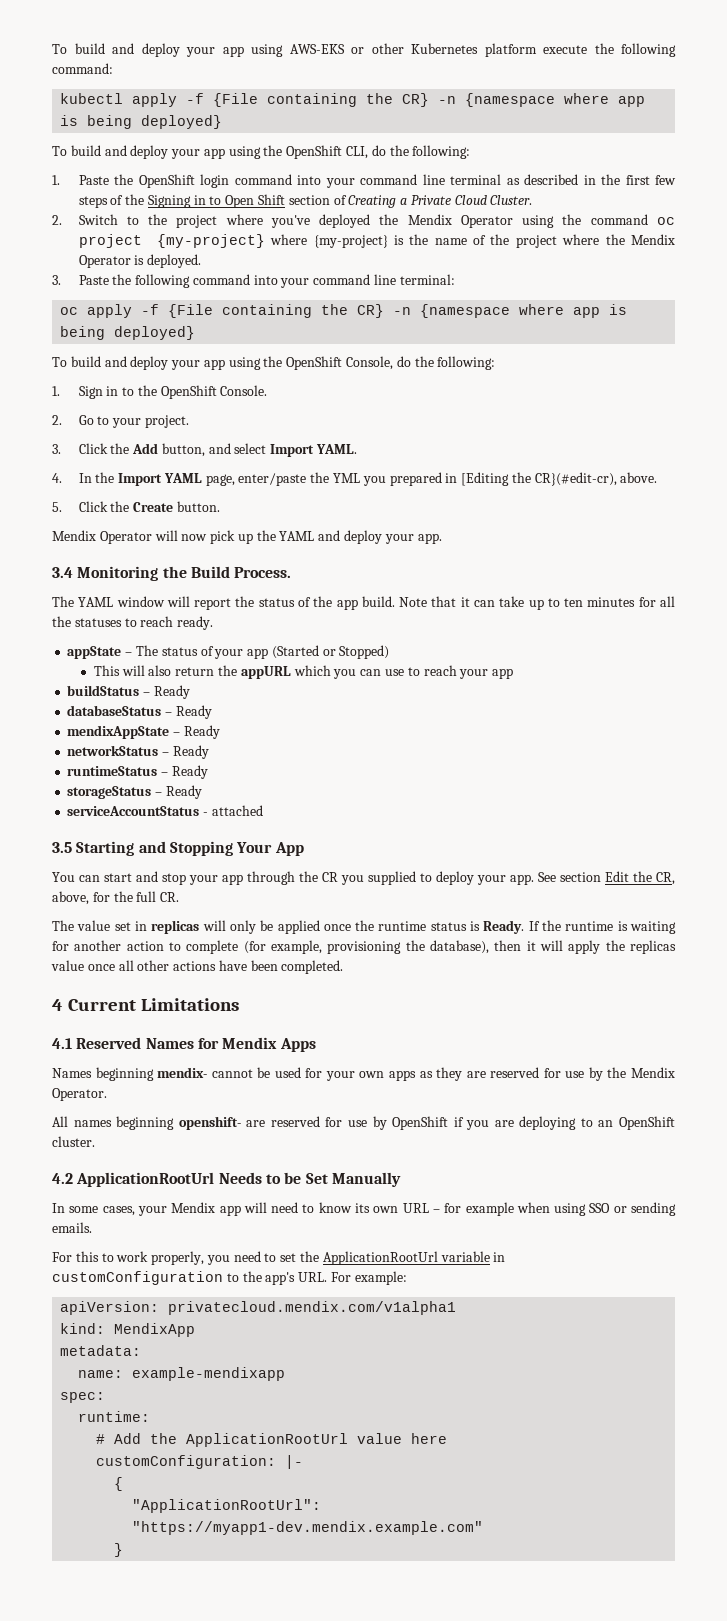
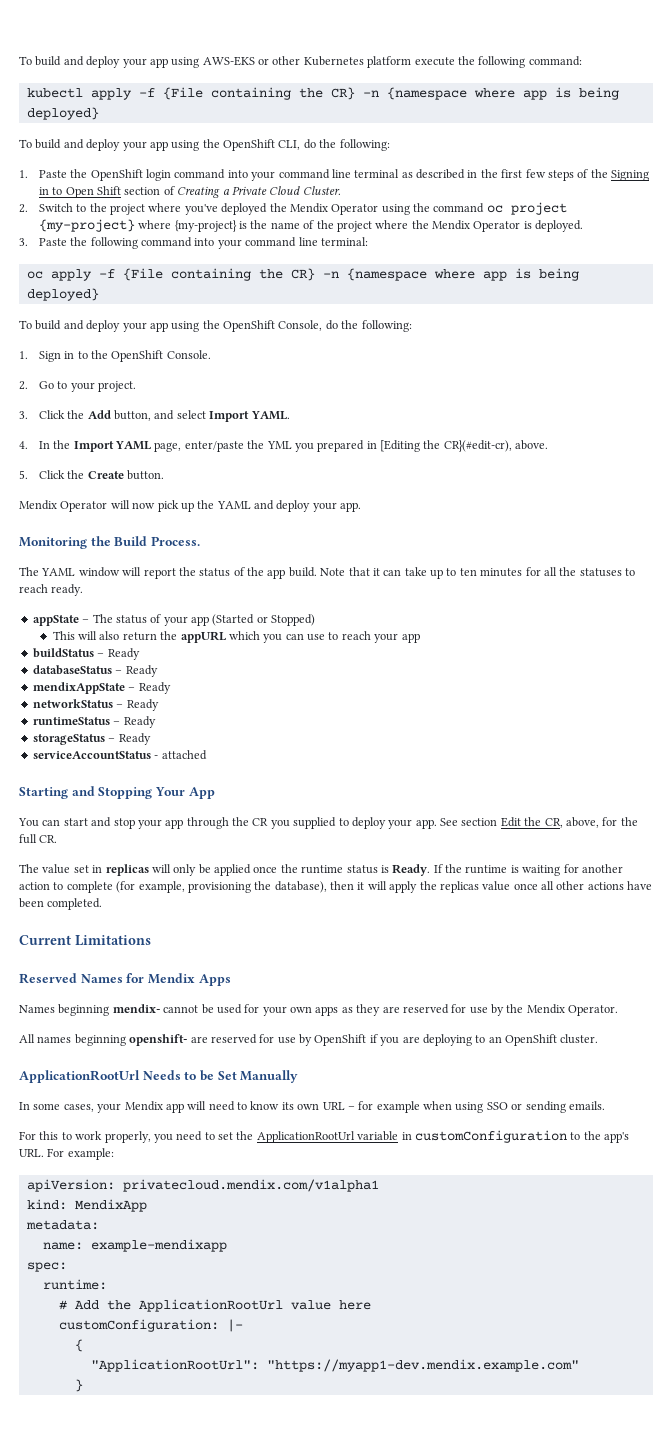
[52,567,73,578] 3.4 -> (362, 507) none
[52,842,72,853] 3.5 -> (207, 755) none
[52,999,63,1011] 4 -> (103, 904) none
[52,1038,72,1049] 4.1 -> (151, 940) none
[52,1173,73,1184] 4.2 -> (599, 1039) none

